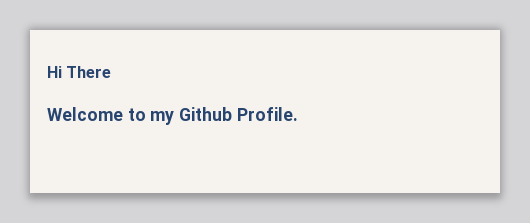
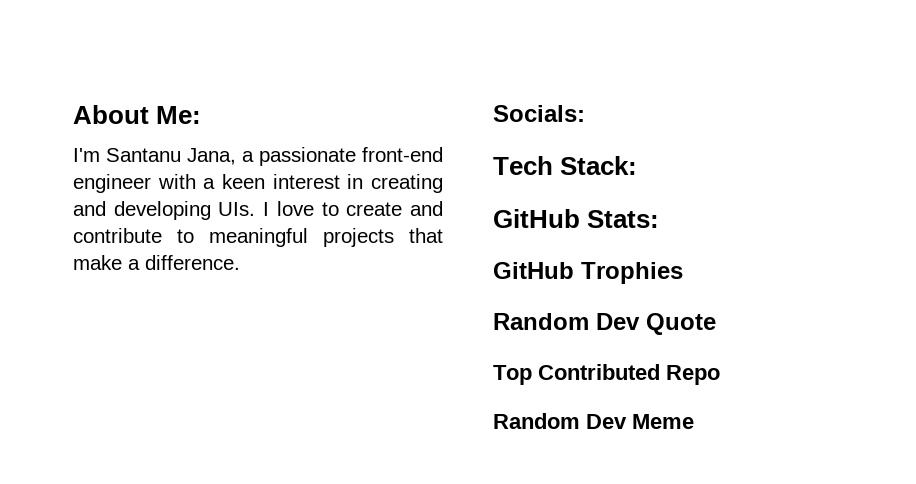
[47,66,112,78] [47,107,298,125] Hi There // Welcome to my Github Profile. -> [73,105,202,124] [73,147,443,166] [73,174,443,193] [73,201,444,220] [73,228,443,247] [73,255,240,270] [493,105,585,122] [493,156,638,175] [493,209,660,228] [493,262,683,284] [493,313,716,335] [493,364,720,385] [493,413,694,429] About Me: // I'm Santanu Jana, a passionate front-end engineer with a keen interest in creating and developing UIs. I love to create and contribute to meaningful projects that make a difference. // Socials: // Tech Stack: // GitHub Stats: // GitHub Trophies // Random Dev Quote // Top Contributed Repo // Random Dev Meme

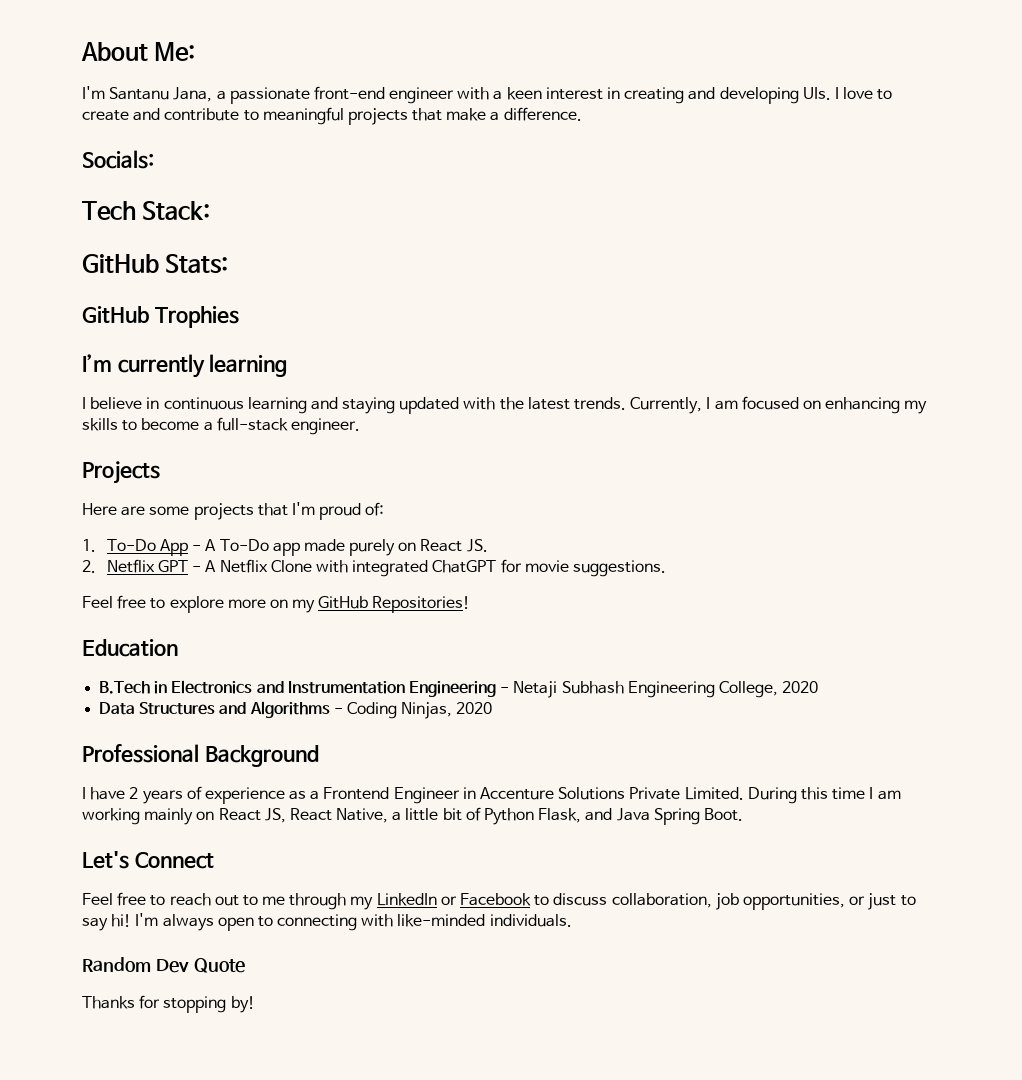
[493,313,716,335] [493,364,720,385] [493,413,694,429] Random Dev Quote // Top Contributed Repo // Random Dev Meme -> [82,354,288,378] [82,396,928,414] [82,417,360,435] [82,461,160,484] [82,502,385,520] [82,539,488,556] [82,559,666,577] [82,595,471,613] [82,639,178,657] [99,680,819,698] [99,701,493,719] [82,744,319,767] [82,786,901,804] [82,807,743,825] [82,851,214,869] [82,892,916,910] [82,913,572,931] [82,957,245,973] [82,995,255,1013] I’m currently learning // I believe in continuous learning and staying updated with the latest trends. Currently, I am focused on enhancing my skills to become a full-stack engineer. // Projects // Here are some projects that I'm proud of: // 1. To-Do App - A To-Do app made purely on React JS. // 2. Netflix GPT - A Netflix Clone with integrated ChatGPT for movie suggestions. // Feel free to explore more on my GitHub Repositories! // Education // B.Tech in Electronics and Instrumentation Engineering - Netaji Subhash Engineering College, 2020 // Data Structures and Algorithms - Coding Ninjas, 2020 // Professional Background // I have 2 years of experience as a Frontend Engineer in Accenture Solutions Private Limited. During this time I am working mainly on React JS, React Native, a little bit of Python Flask, and Java Spring Boot. // Let's Connect // Feel free to reach out to me through my LinkedIn or Facebook to discuss collaboration, job opportunities, or just to say hi! I'm always open to connecting with like-minded individuals. // Random Dev Quote // Thanks for stopping by!

